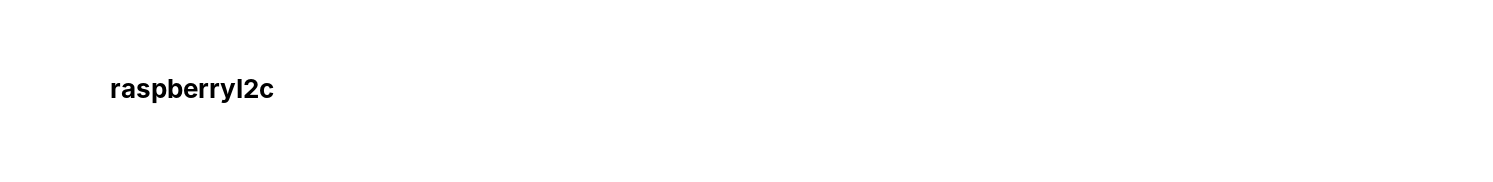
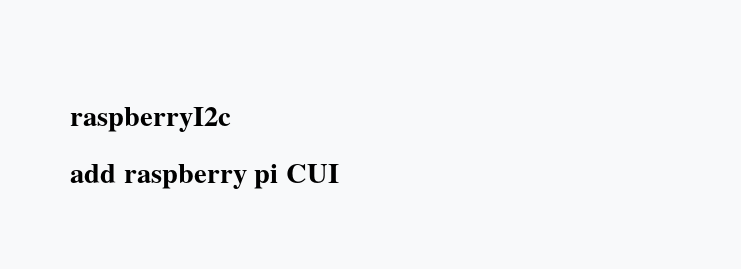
(274, 91) none -> [70,164,340,189] // add raspberry pi CUI

